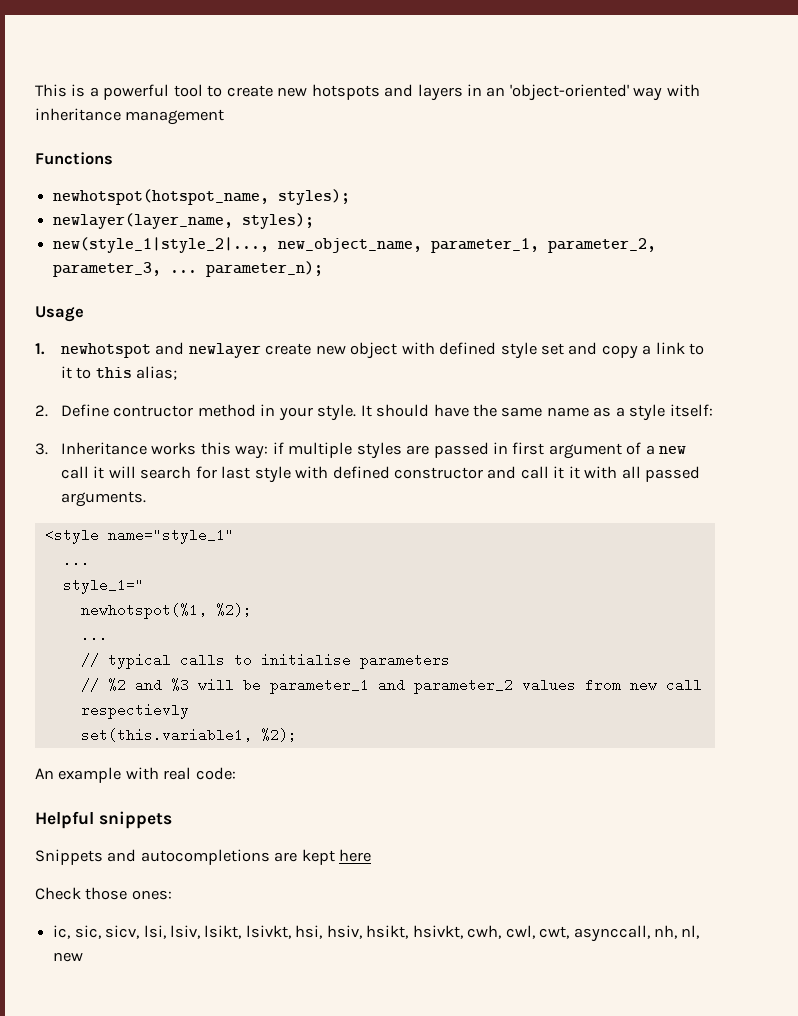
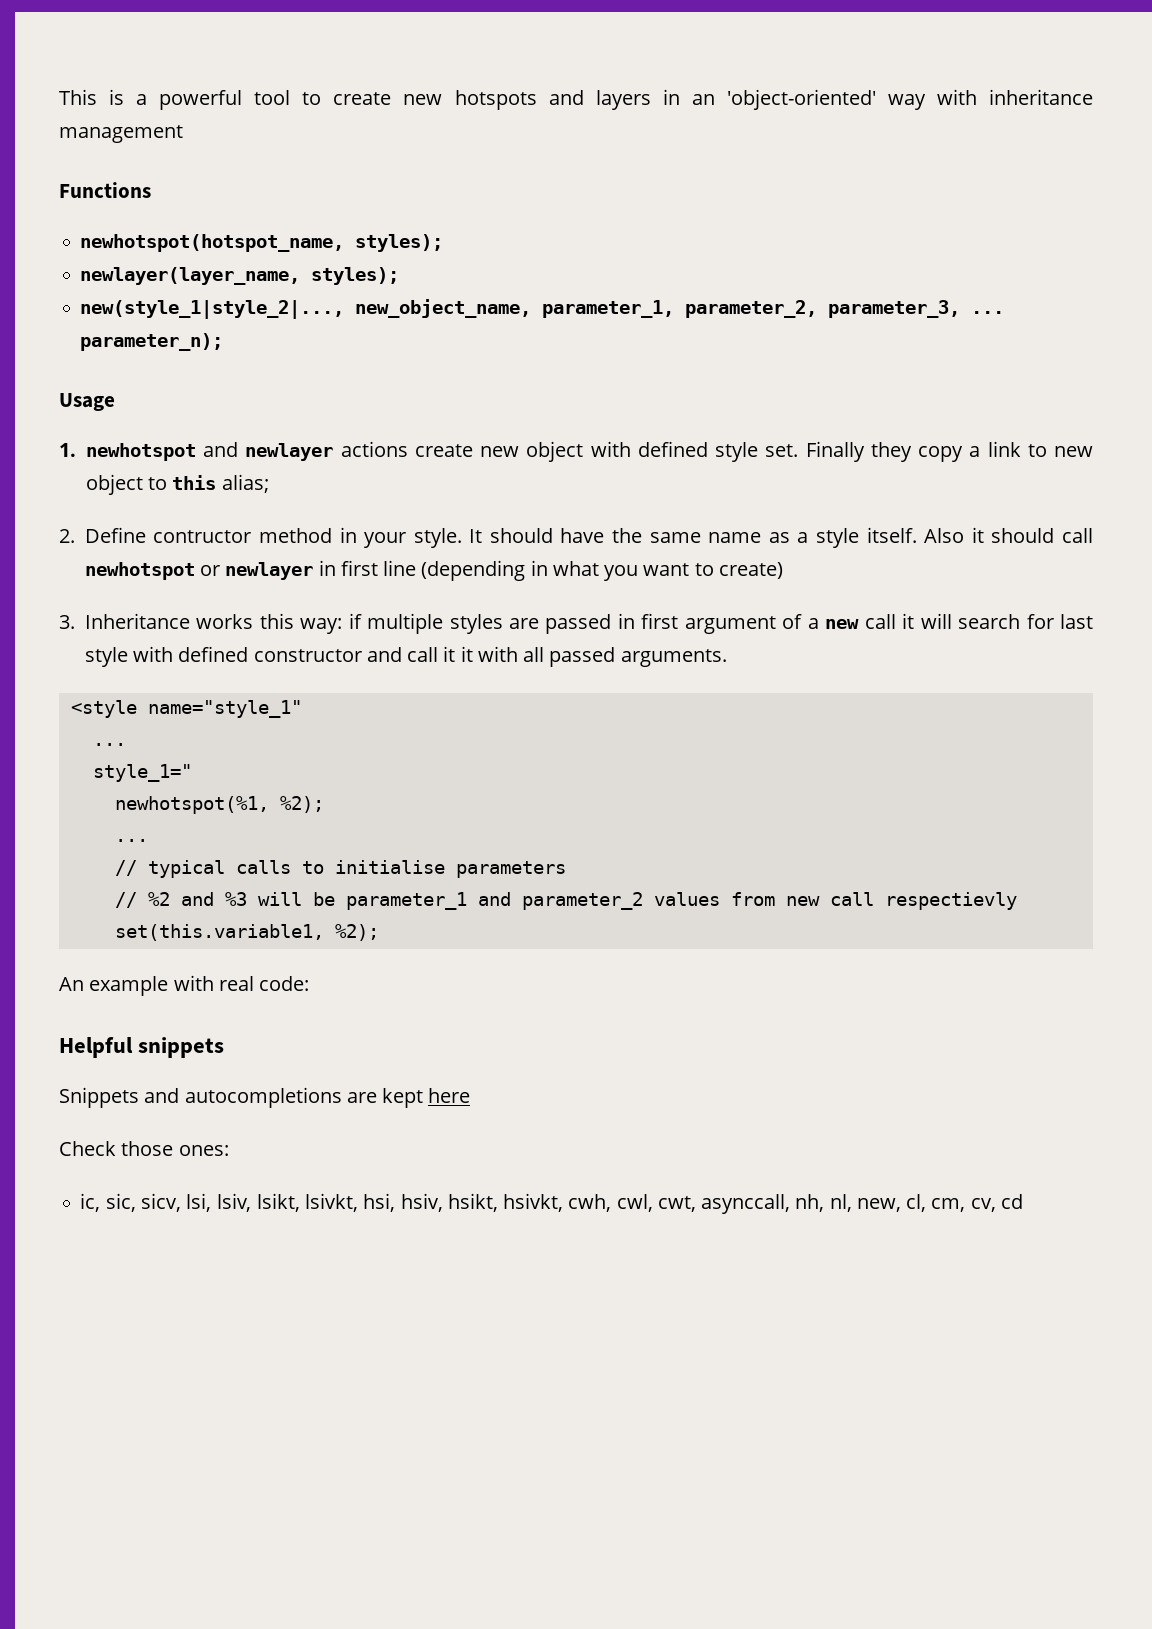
(261, 350) none -> [340,441,408,457] actions
[540,342,598,355] set and -> [765,441,912,462] set. Finally they
[60,366,72,379] it -> [1054,446,1093,457] [85,474,143,495] new object
[669,404,713,417] itself: -> [866,527,1094,543] [84,560,783,581] itself. Also it should call newhotspot or newlayer in first line (depending in what you want to create)
[53,952,84,962] new -> [856,1194,1023,1212] new, cl, cm, cv, cd

